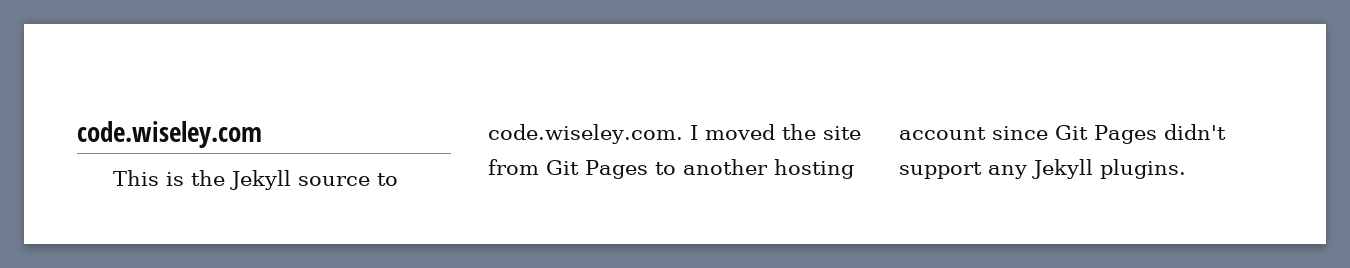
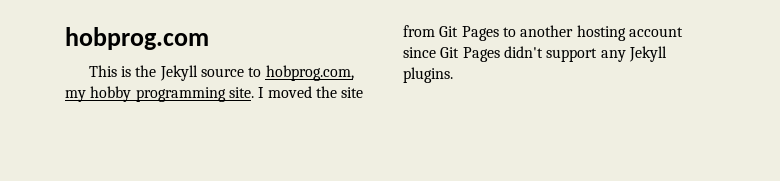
[77,121,262,148] code.wiseley.com -> [65,27,209,50] hobprog.com
[488,124,683,144] code.wiseley.com. -> [265,65,354,81] [65,86,254,102] hobprog.com, my hobby programming site.

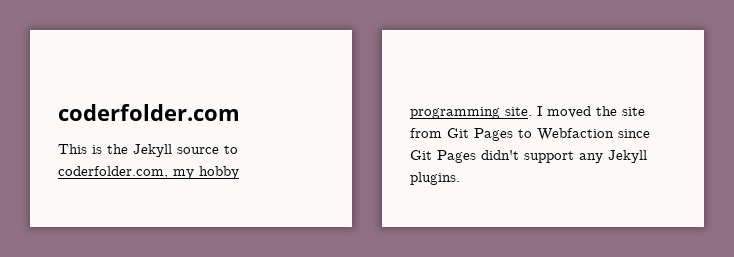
[65,27,209,50] hobprog.com -> [58,104,240,121] coderfolder.com
[265,65,354,81] hobprog.com, -> [58,166,168,179] coderfolder.com,
[520,25,683,41] another hosting account -> [537,128,614,141] Webfaction

